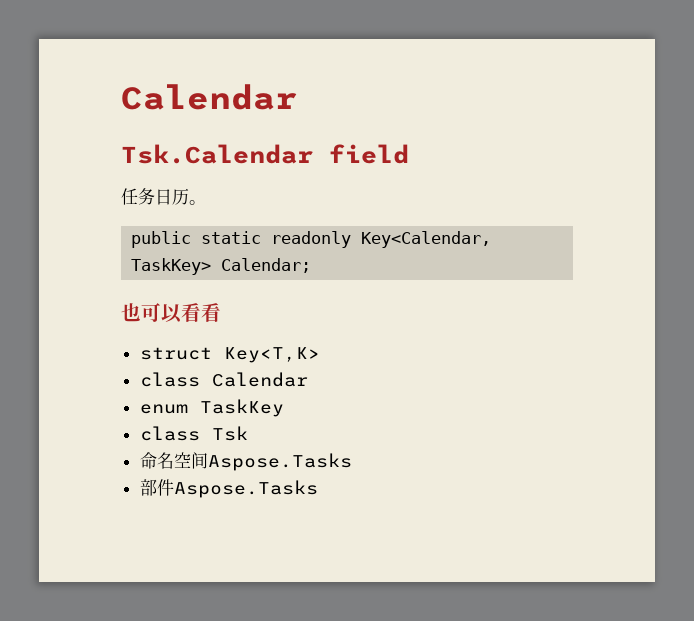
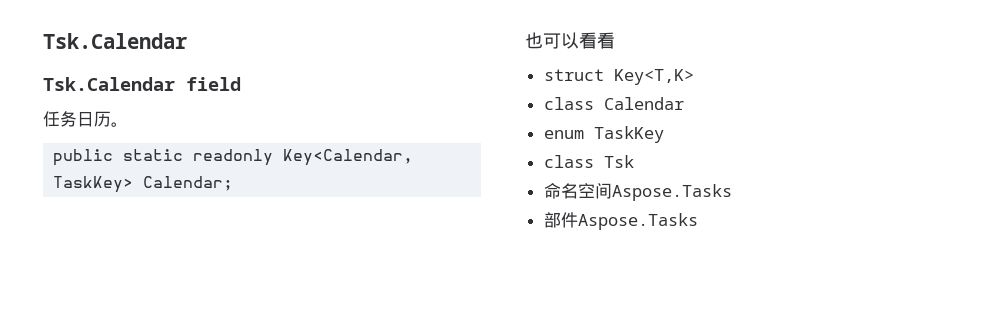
[121,84,297,110] Calendar -> [43,33,187,49] Tsk.Calendar

